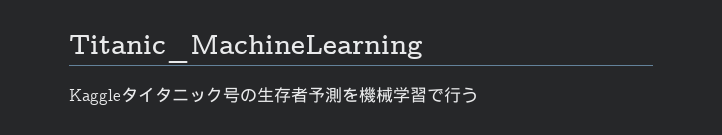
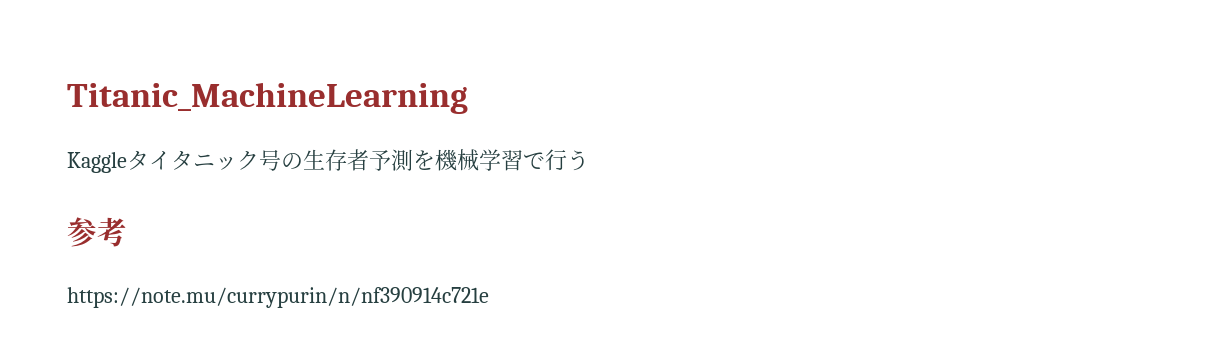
(478, 95) none -> [67,217,127,247] [67,287,489,308] // 参考 // https://note.mu/currypurin/n/nf390914c721e

